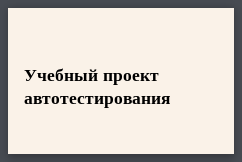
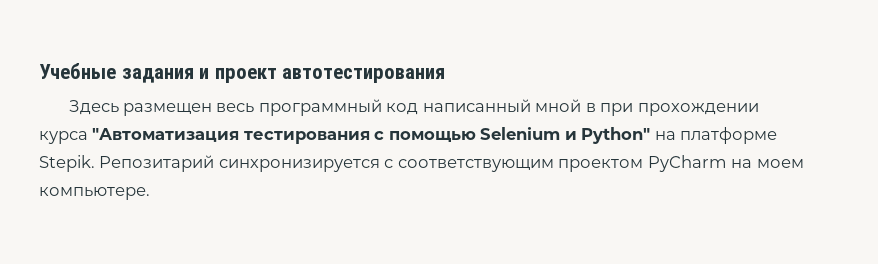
[24,68,98,81] Учебный -> [39,63,210,83] Учебные задания и
(170, 102) none -> [68,99,759,116] [39,127,778,144] [39,155,804,172] [39,187,150,200] // Здесь размещен весь программный код написанный мной в при прохождении курса "Автоматизация тестирования с помощью Selenium и Python" на платформе Stepik. Репозитарий синхронизируется с соответствующим проектом PyCharm на моем компьютере.

